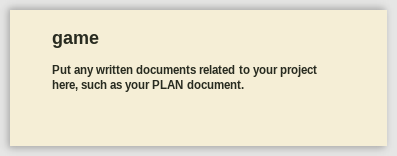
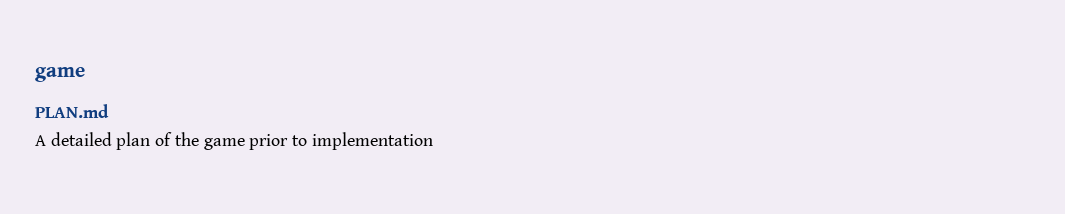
[52,65,317,77] [52,80,244,92] Put any written documents related to your project here, such as your PLAN document. -> [35,104,109,118] [35,132,433,150] PLAN.md // A detailed plan of the game prior to implementation

